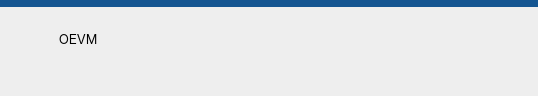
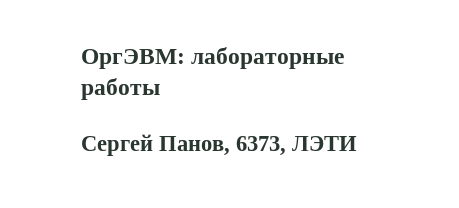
[59,34,97,44] OEVM -> [81,47,345,69] [81,78,160,100] [81,134,358,156] ОргЭВМ: лабораторные работы // Сергей Панов, 6373, ЛЭТИ

